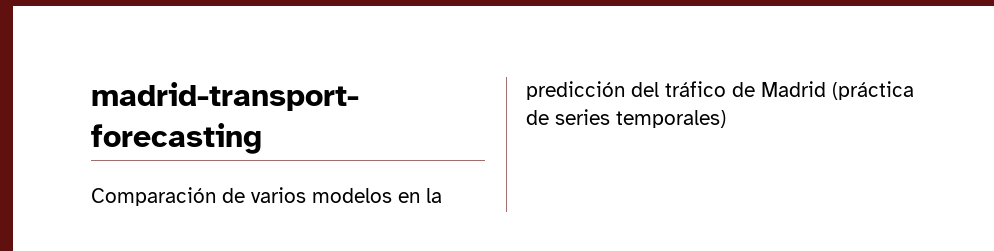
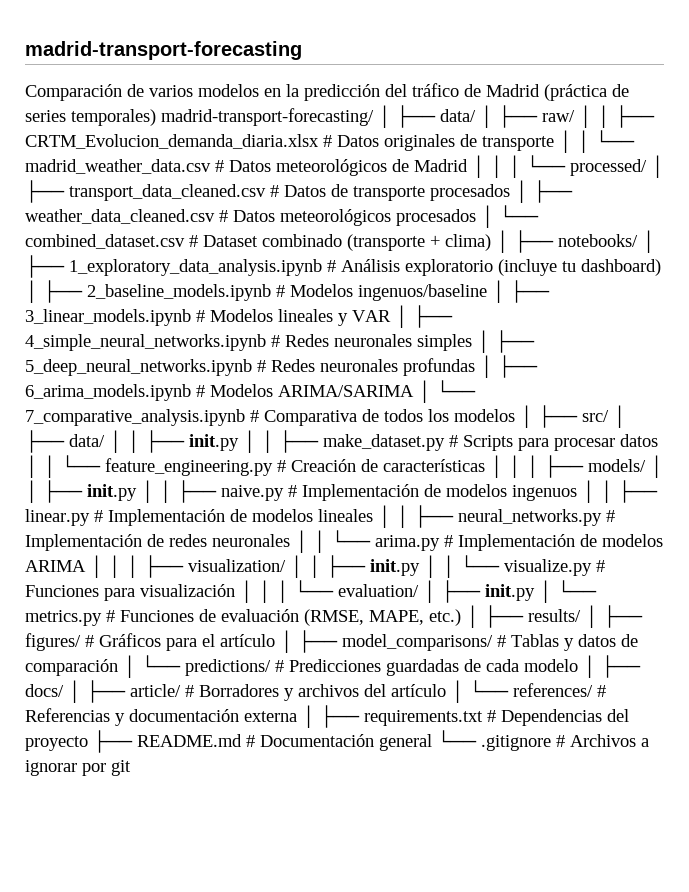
(726, 119) none -> [161,105,655,128] [25,130,635,153] [25,155,664,178] [25,180,573,203] [25,205,539,228] [25,230,655,253] [25,255,661,278] [25,280,550,303] [25,305,453,328] [25,330,535,353] [25,355,538,378] [25,380,476,403] [25,405,626,428] [25,430,658,453] [25,455,663,478] [25,480,658,503] [25,505,615,528] [25,530,663,553] [25,555,605,578] [25,580,597,603] [25,605,643,628] [25,630,638,653] [25,655,641,678] [25,680,606,703] [25,705,629,728] [25,730,649,753] [25,760,131,776] madrid-transport-forecasting/ │ ├── data/ │ ├── raw/ │ │ ├── CRTM_Evolucion_demanda_diaria.xlsx # Datos originales de transporte │ │ └── madrid_weather_data.csv # Datos meteorológicos de Madrid │ │ │ └── processed/ │ ├── transport_data_cleaned.csv # Datos de transporte procesados │ ├── weather_data_cleaned.csv # Datos meteorológicos procesados │ └── combined_dataset.csv # Dataset combinado (transporte + clima) │ ├── notebooks/ │ ├── 1_exploratory_data_analysis.ipynb # Análisis exploratorio (incluye tu dashboard) │ ├── 2_baseline_models.ipynb # Modelos ingenuos/baseline │ ├── 3_linear_models.ipynb # Modelos lineales y VAR │ ├── 4_simple_neural_networks.ipynb # Redes neuronales simples │ ├── 5_deep_neural_networks.ipynb # Redes neuronales profundas │ ├── 6_arima_models.ipynb # Modelos ARIMA/SARIMA │ └── 7_comparative_analysis.ipynb # Comparativa de todos los modelos │ ├── src/ │ ├── data/ │ │ ├── init.py │ │ ├── make_dataset.py # Scripts para procesar datos │ │ └── feature_engineering.py # Creación de características │ │ │ ├── models/ │ │ ├── init.py │ │ ├── naive.py # Implementación de modelos ingenuos │ │ ├── linear.py # Implementación de modelos lineales │ │ ├── neural_networks.py # Implementación de redes neuronales │ │ └── arima.py # Implementación de modelos ARIMA │ │ │ ├── visualization/ │ │ ├── init.py │ │ └── visualize.py # Funciones para visualización │ │ │ └── evaluation/ │ ├── init.py │ └── metrics.py # Funciones de evaluación (RMSE, MAPE, etc.) │ ├── results/ │ ├── figures/ # Gráficos para el artículo │ ├── model_comparisons/ # Tablas y datos de comparación │ └── predictions/ # Predicciones guardadas de cada modelo │ ├── docs/ │ ├── article/ # Borradores y archivos del artículo │ └── references/ # Referencias y documentación externa │ ├── requirements.txt # Dependencias del proyecto ├── README.md # Documentación general └── .gitignore # Archivos a ignorar por git

